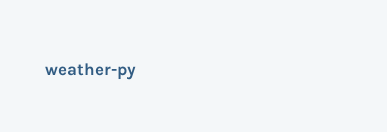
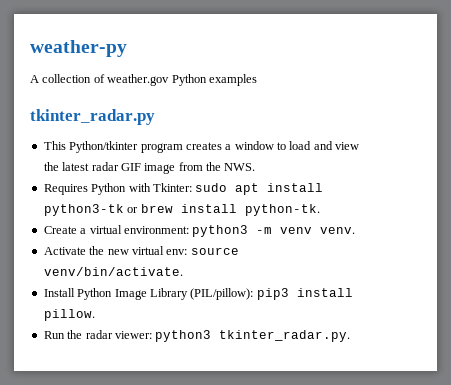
(136, 71) none -> [30,74,257,86] [30,109,155,125] [43,141,360,153] [43,162,256,174] [43,183,324,195] [43,204,320,216] [43,225,356,237] [43,246,239,255] [43,267,183,276] [43,288,353,300] [43,309,95,321] [43,330,351,342] // A collection of weather.gov Python examples // tkinter_radar.py // This Python/tkinter program creates a window to load and view the latest radar GIF image from the NWS. // Requires Python with Tkinter: sudo apt install python3-tk or brew install python-tk. // Create a virtual environment: python3 -m venv venv. // Activate the new virtual env: source venv/bin/activate. // Install Python Image Library (PIL/pillow): pip3 install pillow. // Run the radar viewer: python3 tkinter_radar.py.

